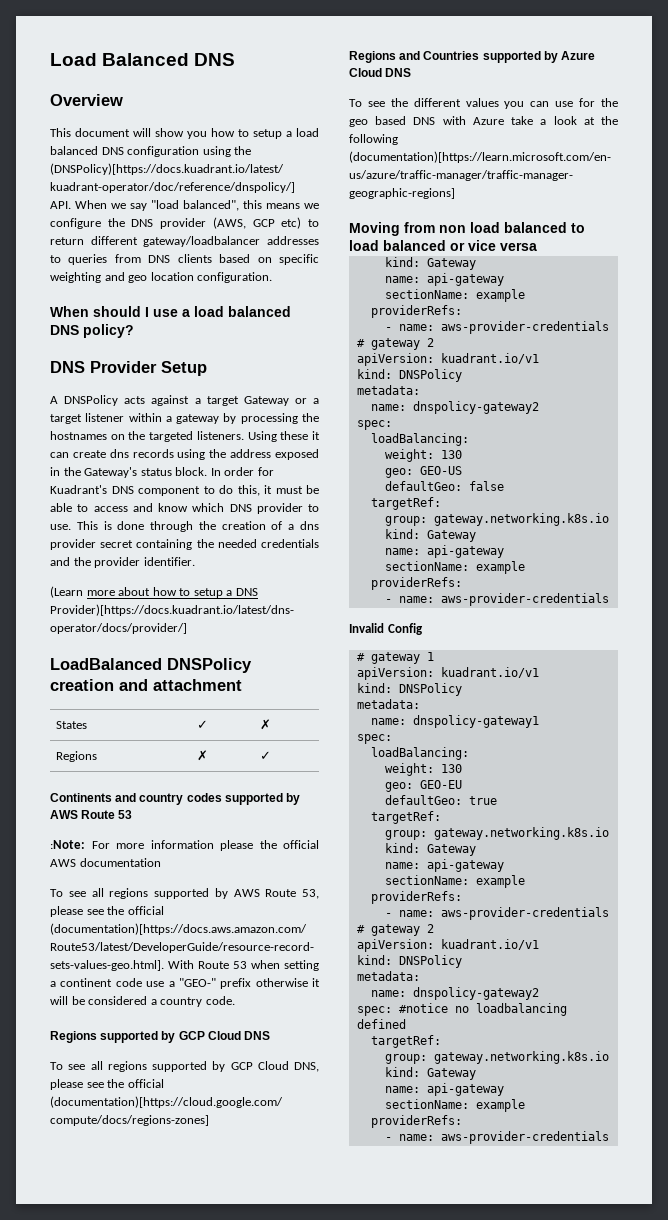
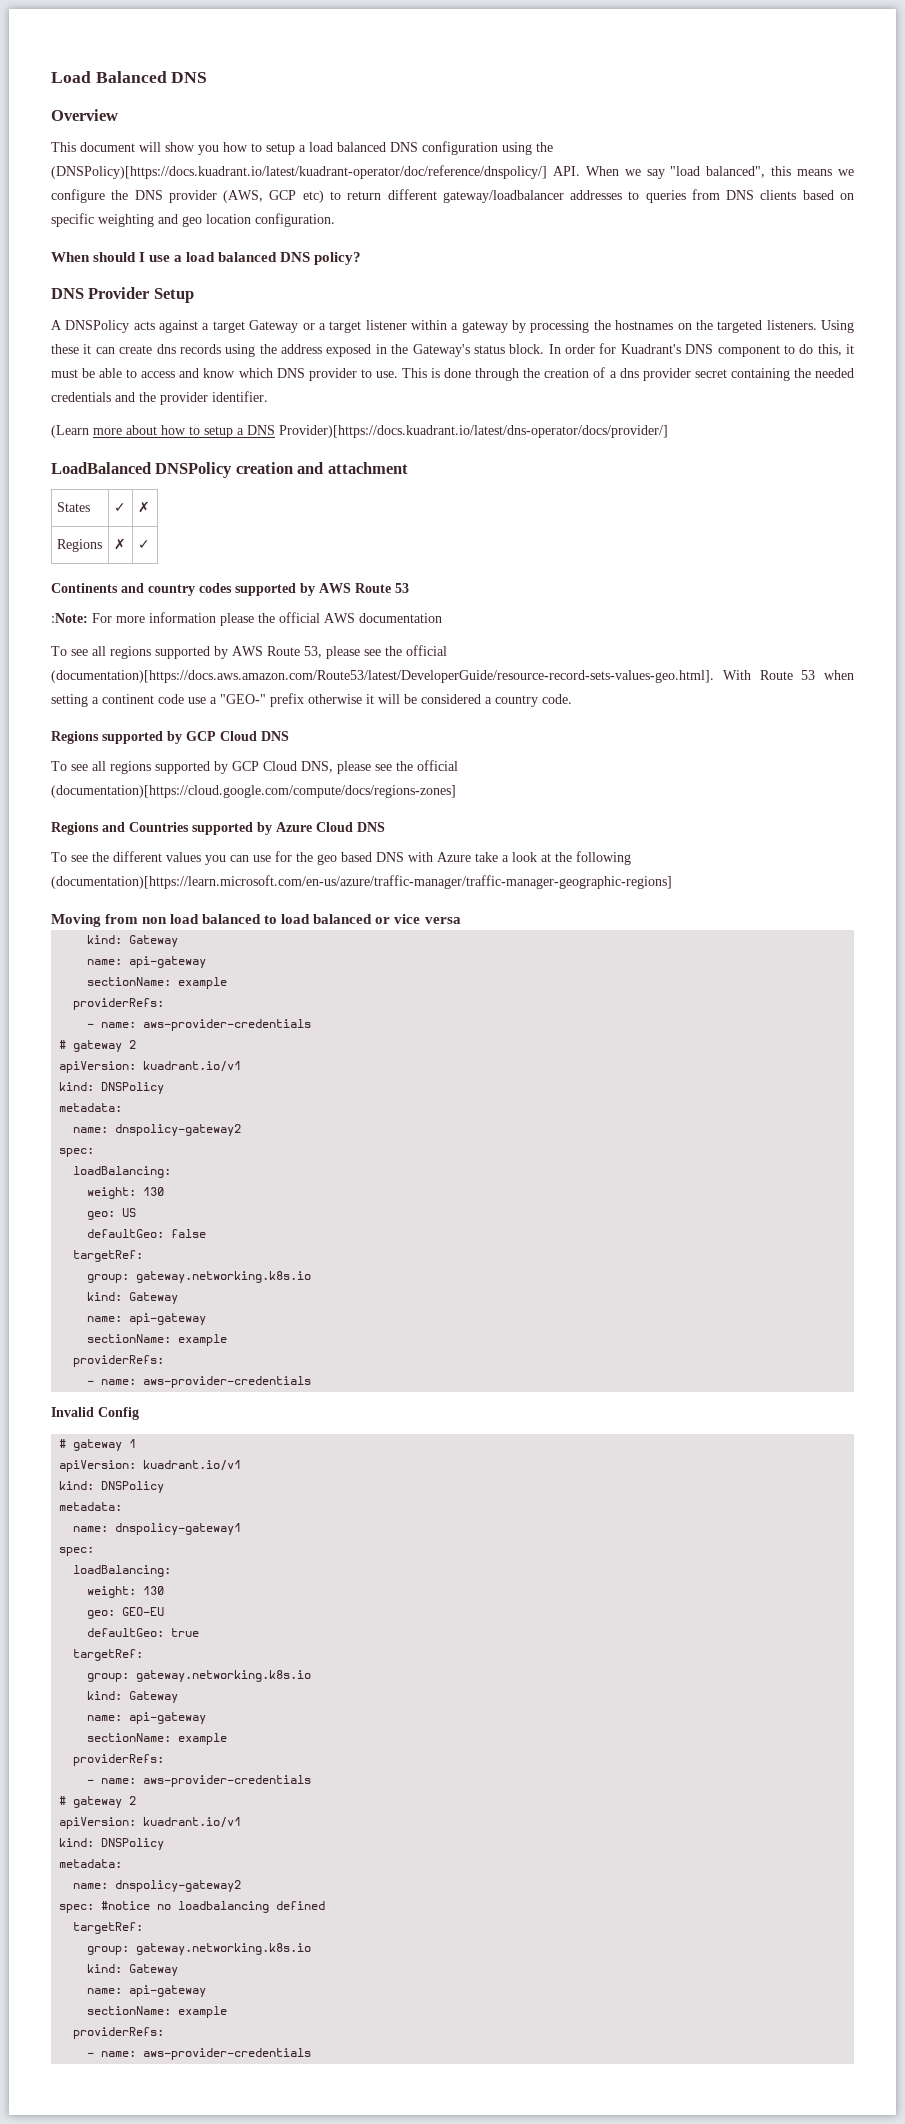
[419,466,462,475] GEO-US -> [122,1208,137,1217] US

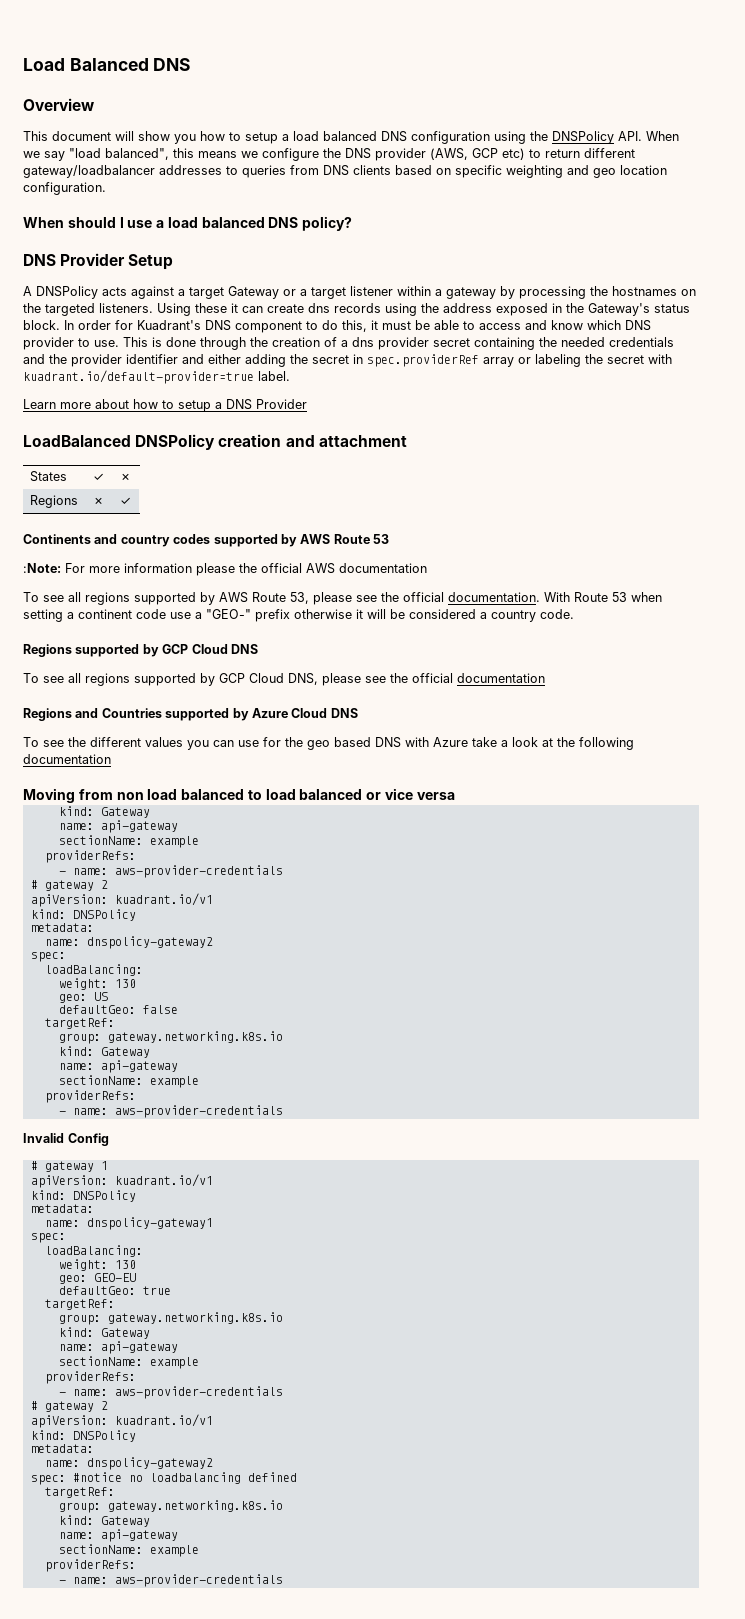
[51,165,547,179] (DNSPolicy)[https://docs.kuadrant.io/latest/kuadrant-operator/doc/reference/dnspolicy/] -> [552,131,614,144] DNSPolicy
[212,391,268,402] [51,425,89,438] identifier. // (Learn -> [126,354,672,367] [23,370,290,384] [23,399,56,409] identifier and either adding the secret in spec.providerRef array or labeling the secret with kuadrant.io/default-provider=true label. // Learn
[279,425,668,438] Provider)[https://docs.kuadrant.io/latest/dns-operator/docs/provider/] -> [256,399,307,409] Provider
[51,670,714,683] (documentation)[https://docs.aws.amazon.com/Route53/latest/DeveloperGuide/resource-record-sets-values-geo.html]. -> [448,592,540,602] documentation.
[51,785,456,798] (documentation)[https://cloud.google.com/compute/docs/regions-zones] -> [457,673,545,683] documentation
[51,875,672,889] (documentation)[https://learn.microsoft.com/en-us/azure/traffic-manager/traffic-manager-geographic-regions] -> [23,754,111,764] documentation

